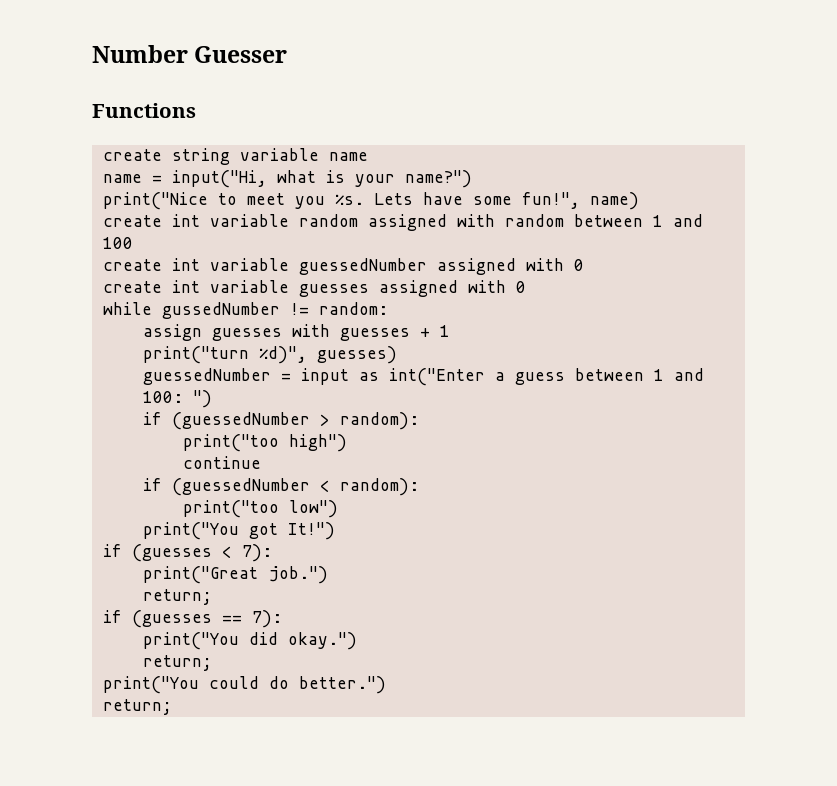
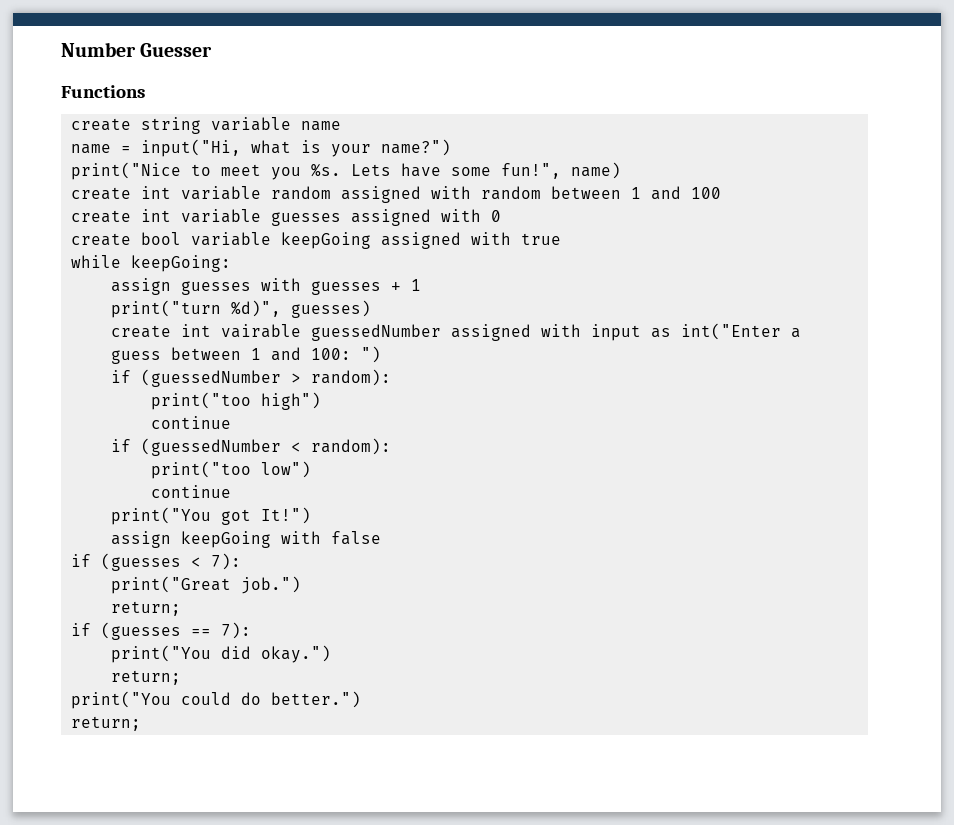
[298,258,427,275] guessedNumber -> [270,212,341,226] guesses
[171,280,526,297] int variable guesses assigned with 0 -> [140,232,561,249] bool variable keepGoing assigned with true
[161,302,388,319] gussedNumber != random: -> [130,255,231,272] keepGoing:
[142,368,291,385] guessedNumber = -> [110,324,581,341] create int vairable guessedNumber assigned with
(338, 509) none -> [150,485,231,498] // continue
(335, 531) none -> [110,531,381,548] // assign keepGoing with false

